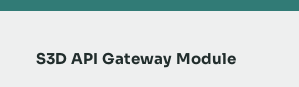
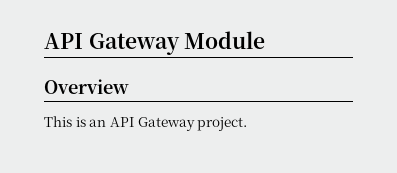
[36,52,67,65] S3D -> (44, 41) none
(237, 59) none -> [44,79,129,94] [44,116,248,131] // Overview // This is an API Gateway project.

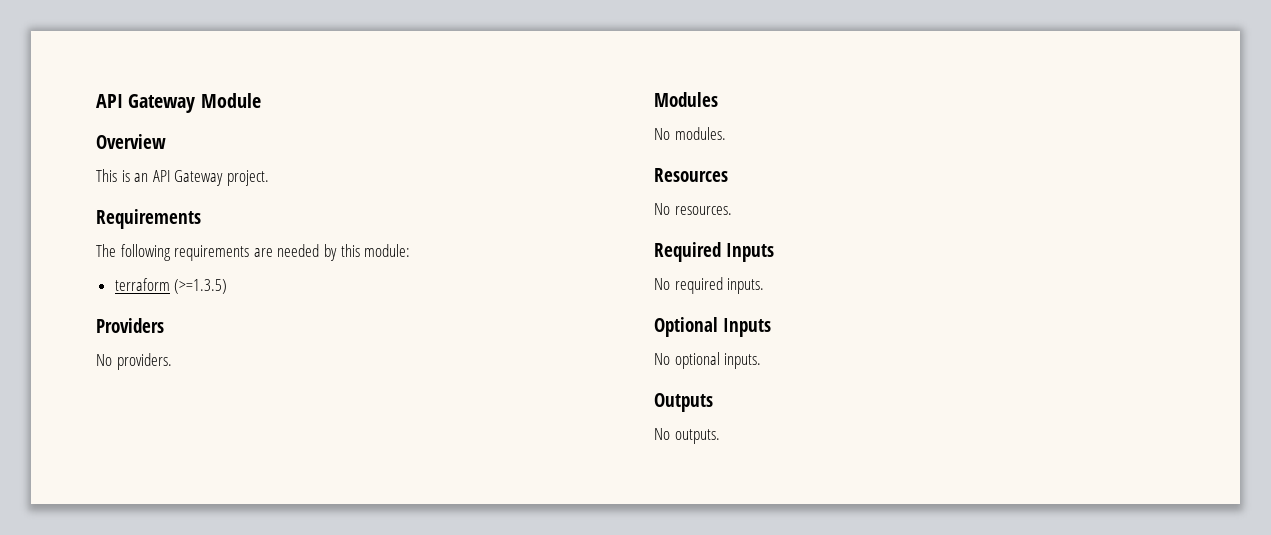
(248, 124) none -> [96,209,201,229] [96,244,411,261] [114,278,228,294] [96,318,164,333] [96,353,172,370] [654,92,718,107] [654,127,726,140] [654,168,728,182] [654,203,732,215] [654,242,774,262] [654,277,765,294] [654,317,771,337] [654,352,762,369] [654,393,713,412] [654,428,720,444] // Requirements // The following requirements are needed by this module: // terraform (>=1.3.5) // Providers // No providers. // Modules // No modules. // Resources // No resources. // Required Inputs // No required inputs. // Optional Inputs // No optional inputs. // Outputs // No outputs.

